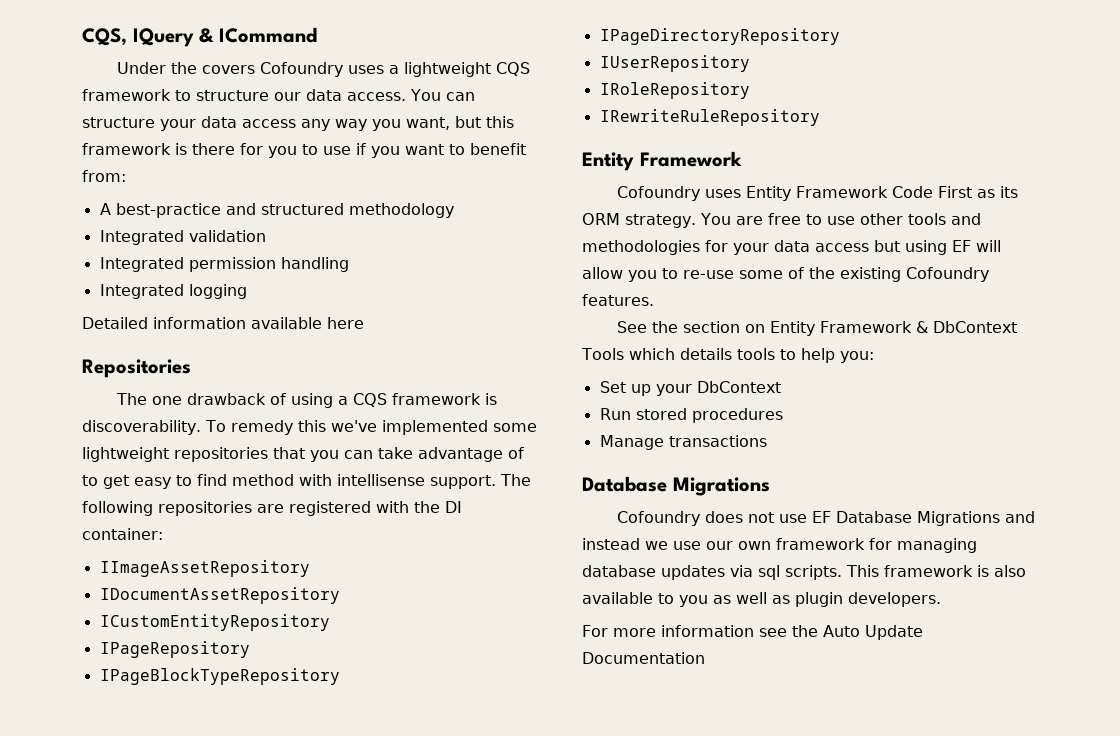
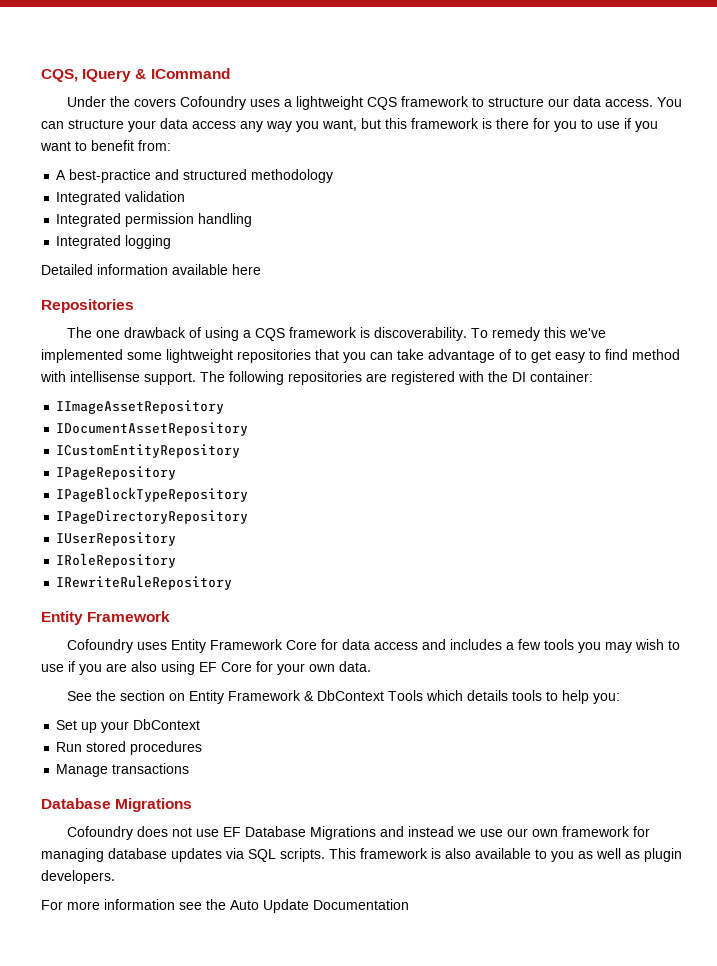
[891,186,1018,198] [582,213,981,228] [582,240,1001,255] [582,267,989,282] [582,294,654,306] Code First as its ORM strategy. You are free to use other tools and methodologies for your data access but using EF will allow you to re-use some of the existing Cofoundry features. -> [285,639,680,653] [41,661,371,675] Core for data access and includes a few tools you may wish to use if you are also using EF Core for your own data.
[758,565,780,580] sql -> [248,849,276,862] SQL

